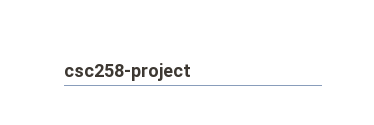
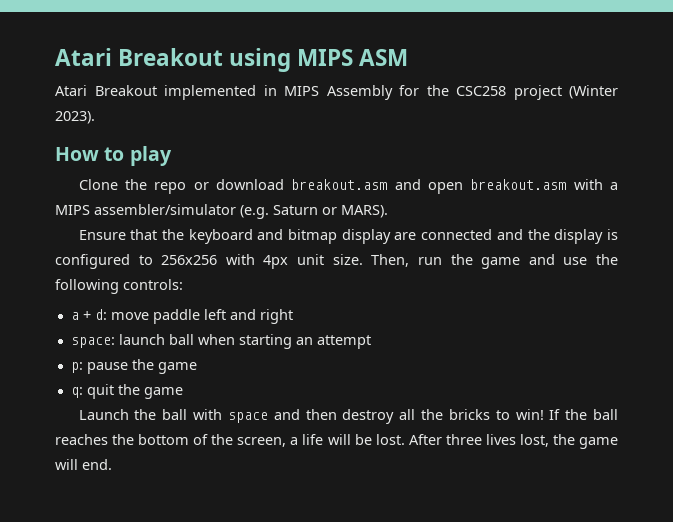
[64,63,191,81] csc258-project -> [55,48,409,72] [55,85,618,100] [55,111,95,124] [55,146,172,166] [78,179,618,194] [55,204,388,219] [78,229,618,244] [55,254,619,269] [55,279,183,294] [70,309,293,324] [70,334,371,349] [70,359,197,374] [70,384,183,399] [78,409,619,424] [55,434,618,449] [55,459,112,470] Atari Breakout using MIPS ASM // Atari Breakout implemented in MIPS Assembly for the CSC258 project (Winter 2023). // How to play // Clone the repo or download breakout.asm and open breakout.asm with a MIPS assembler/simulator (e.g. Saturn or MARS). // Ensure that the keyboard and bitmap display are connected and the display is configured to 256x256 with 4px unit size. Then, run the game and use the following controls: // a + d: move paddle left and right // space: launch ball when starting an attempt // p: pause the game // q: quit the game // Launch the ball with space and then destroy all the bricks to win! If the ball reaches the bottom of the screen, a life will be lost. After three lives lost, the game will end.

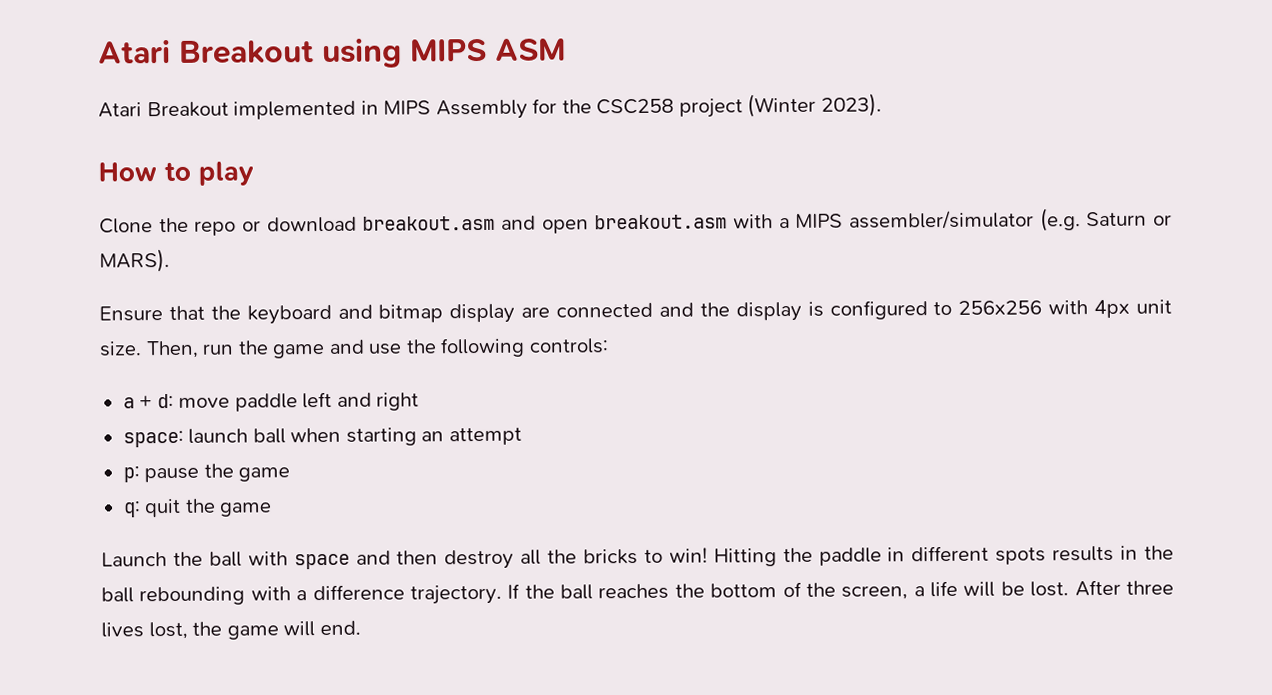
(544, 414) none -> [713,545,1175,567] [101,584,502,606] Hitting the paddle in different spots results in the ball rebounding with a difference trajectory.

